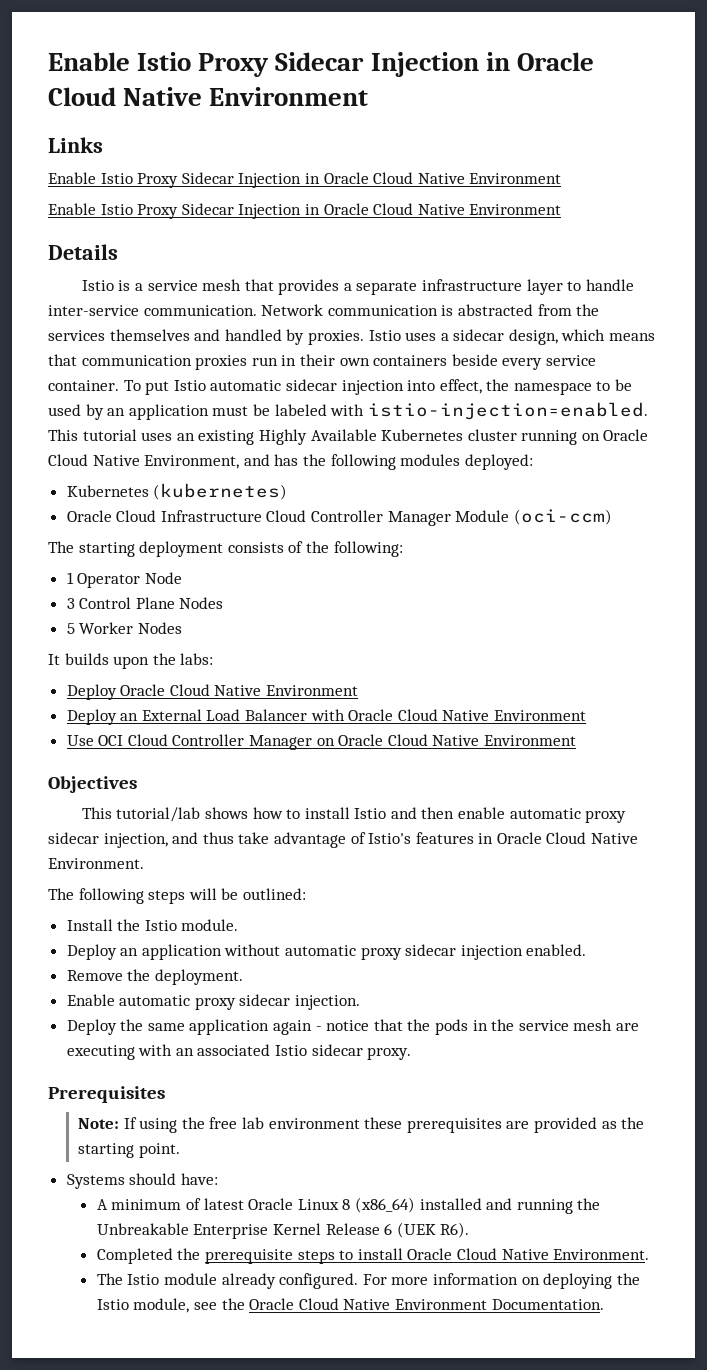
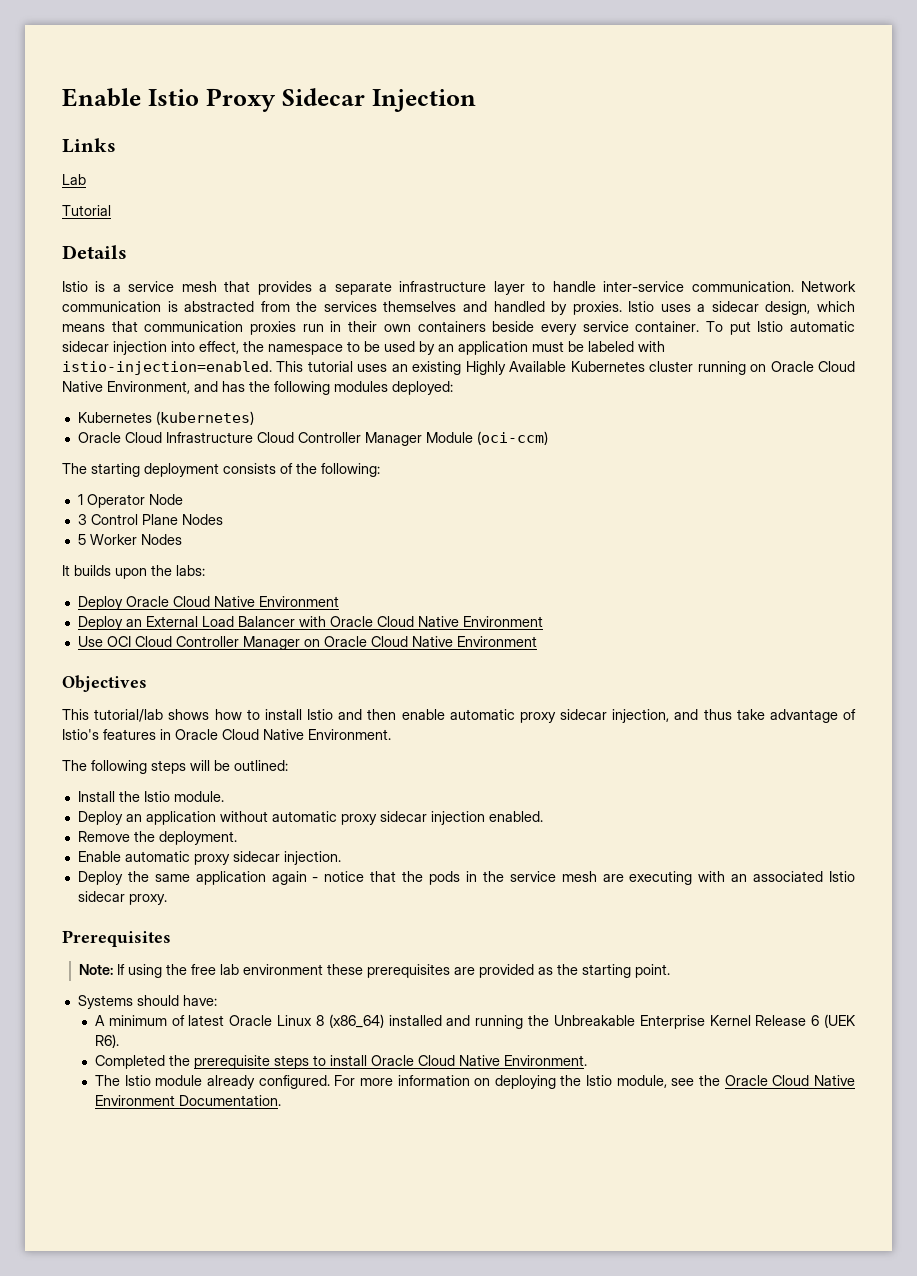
[48,52,594,77] [48,87,369,106] [48,137,103,153] [48,172,562,188] [48,203,562,219] Enable Istio Proxy Sidecar Injection in Oracle Cloud Native Environment // Links // Enable Istio Proxy Sidecar Injection in Oracle Cloud Native Environment // Enable Istio Proxy Sidecar Injection in Oracle Cloud Native Environment -> [62,88,476,112] [62,138,116,153] [62,174,86,185] [62,205,111,216] Enable Istio Proxy Sidecar Injection // Links // Lab // Tutorial

